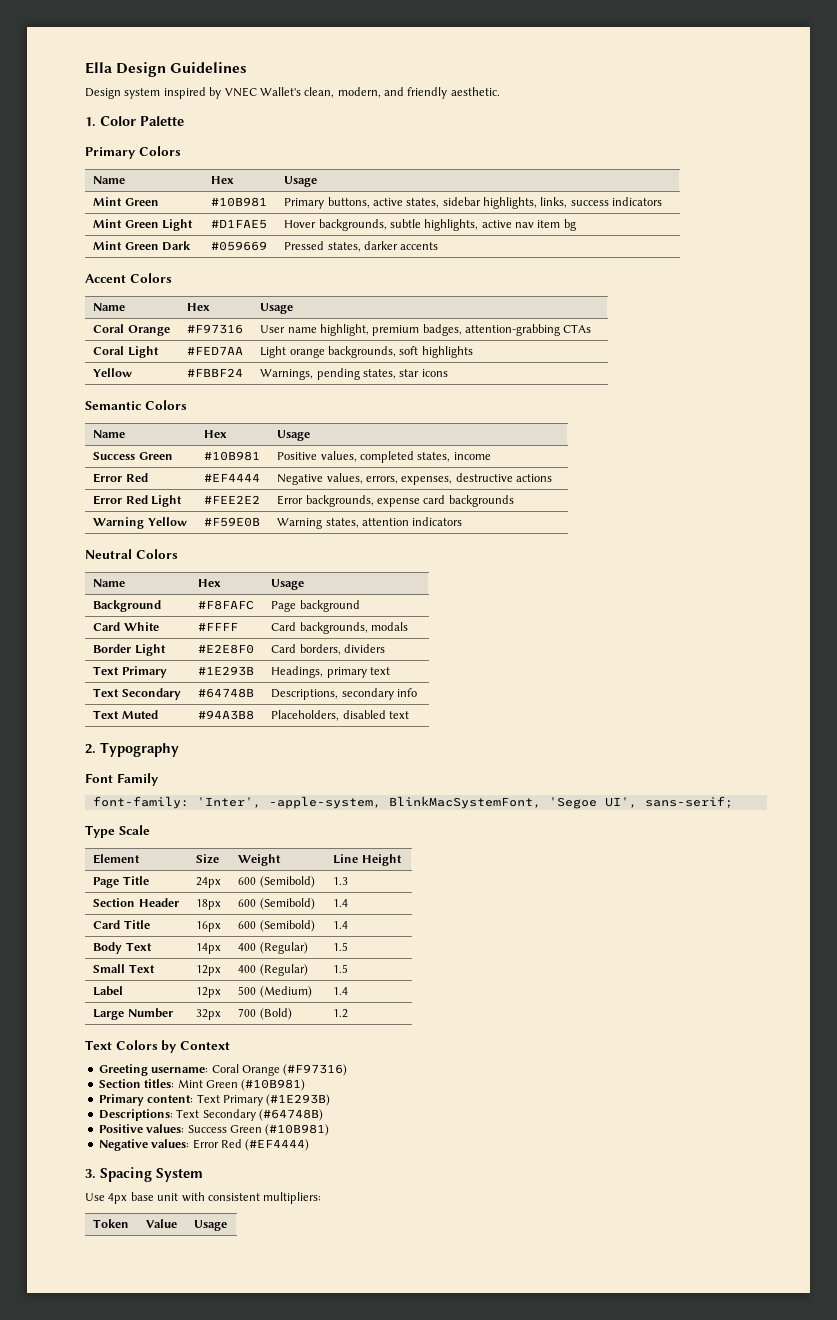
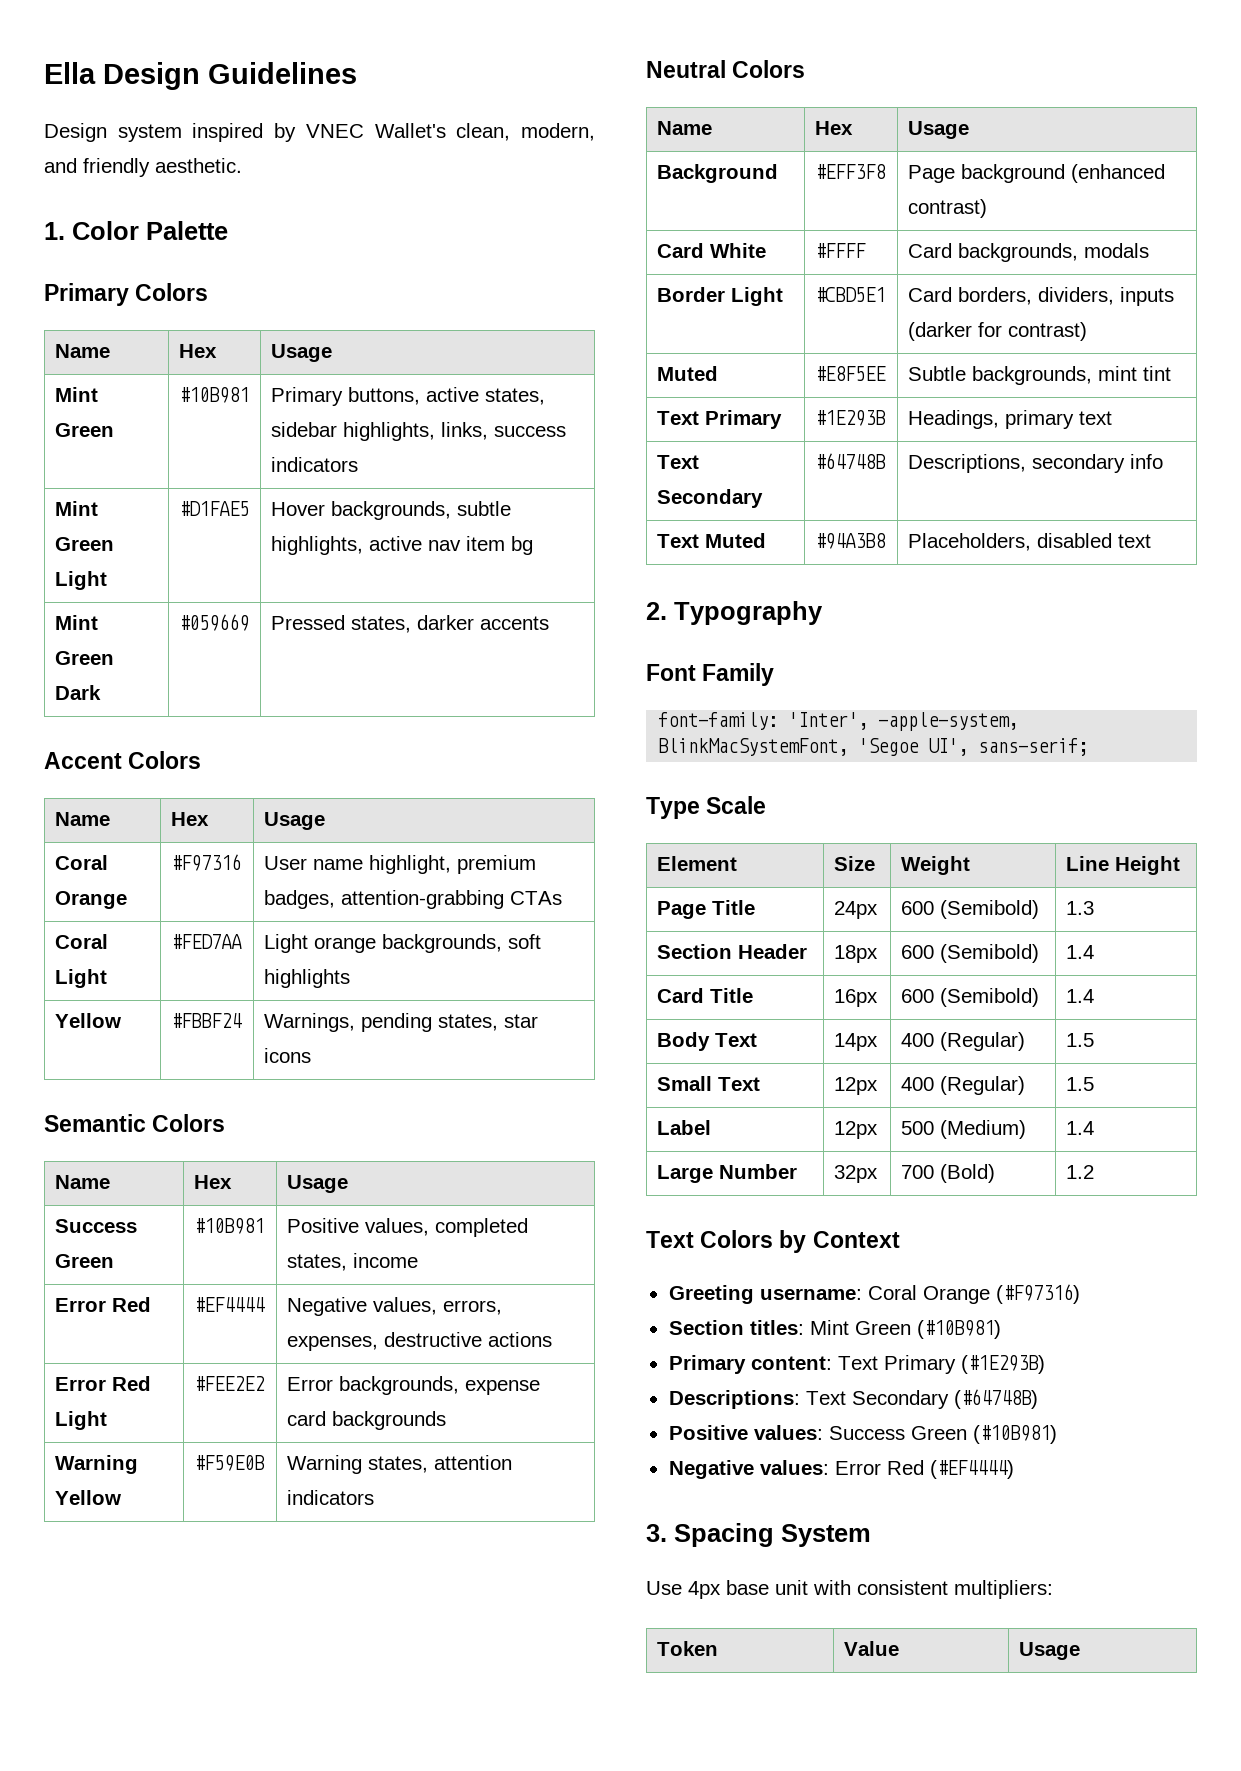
[198,600,255,610] #F8FAFC -> [814,164,886,179] #EFF3F8
(360, 606) none -> [1070,164,1165,183] [907,199,987,218] (enhanced contrast)
[198,644,255,654] #E2E8F0 -> [814,287,885,302] #CBD5E1
[343,644,385,653] dividers -> [1037,287,1174,306] [907,322,1087,341] [656,366,718,381] [814,366,886,381] [907,366,1171,385] dividers, inputs (darker for contrast) // Muted | #E8F5EE | Subtle backgrounds, mint tint

